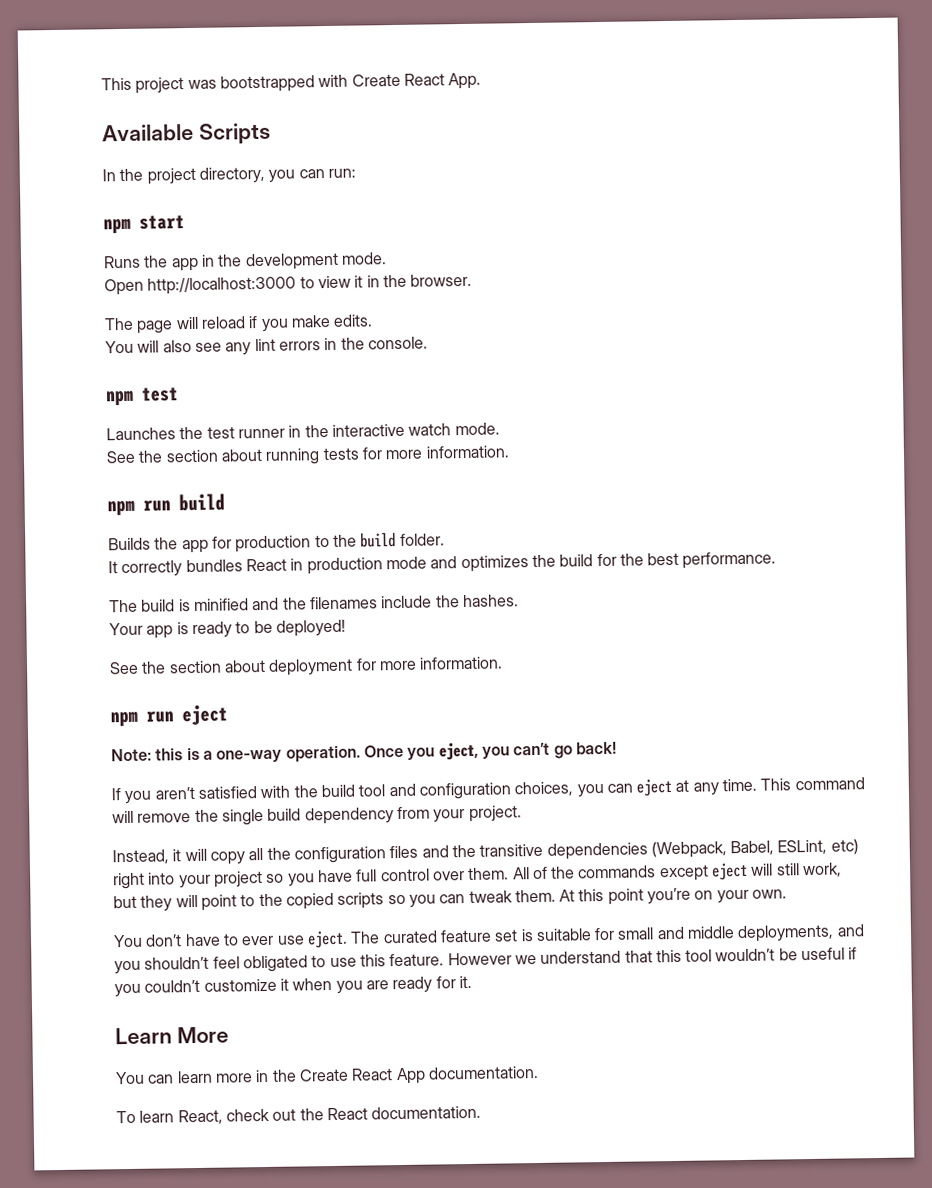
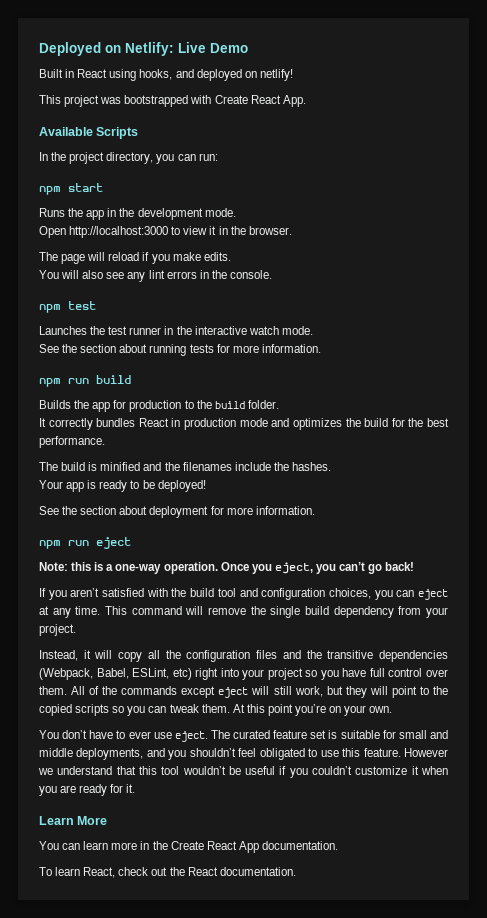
(101, 84) none -> [39,42,248,56] [39,69,293,81] Deployed on Netlify: Live Demo // Built in React using hooks, and deployed on netlify! //

